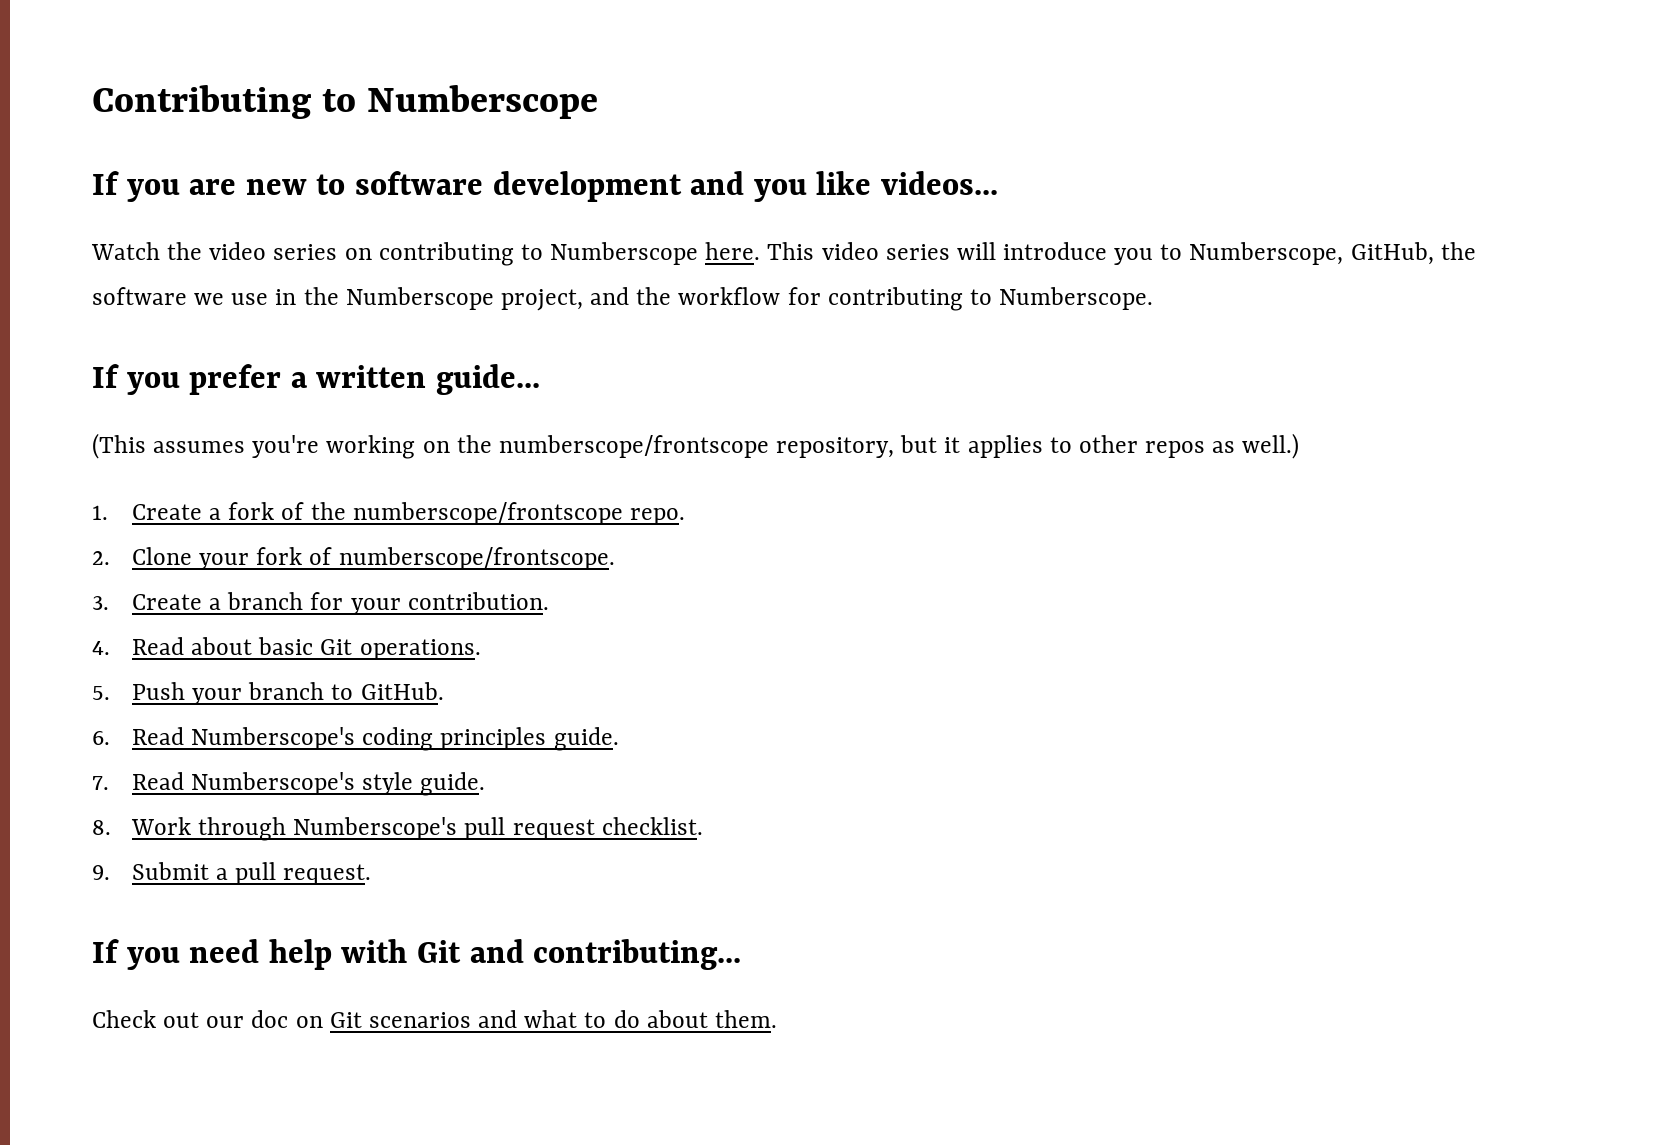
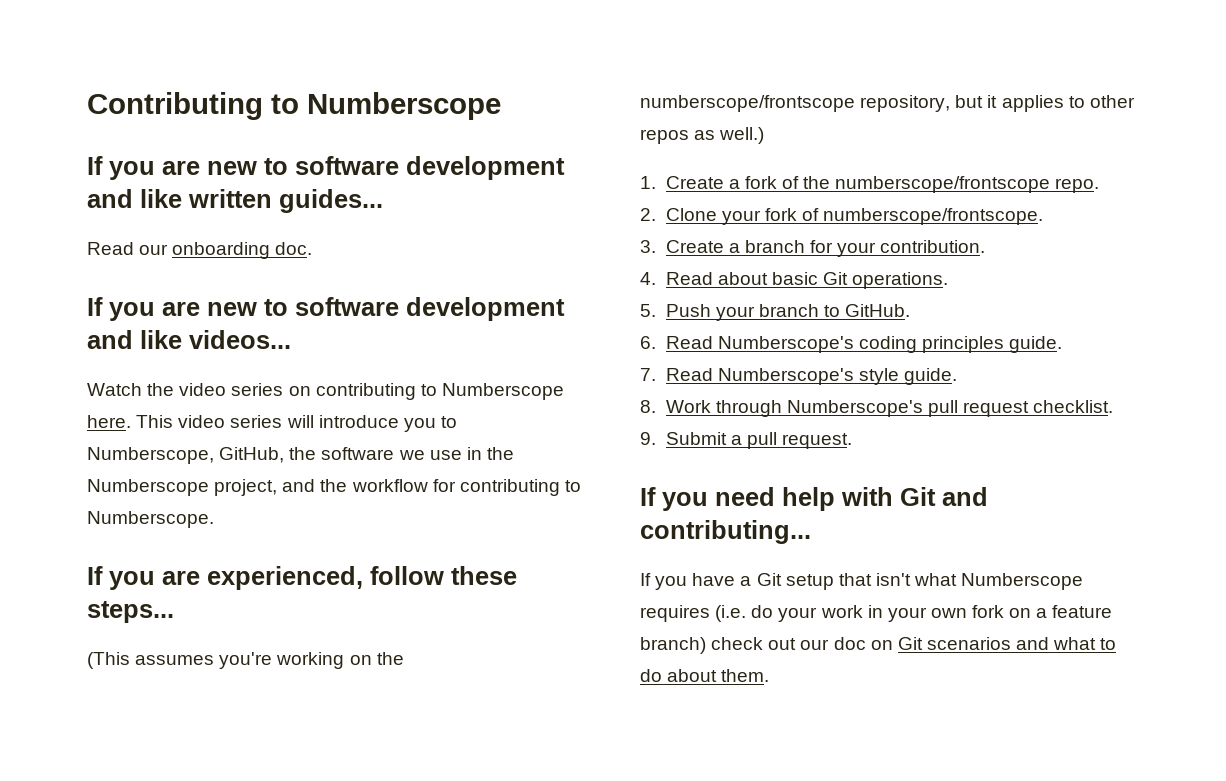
[753,179,807,202] you -> [140,189,383,213] [87,242,313,259] [87,297,565,321] [87,330,133,349] like written guides... // Read our onboarding doc. // If you are new to software development and
[189,364,540,395] prefer a written guide... -> [162,566,517,590] [87,601,174,623] are experienced, follow these steps...
[92,1010,156,1028] Check -> [640,573,1084,590] [640,605,1113,622] [640,637,764,654] If you have a Git setup that isn't what Numberscope requires (i.e. do your work in your own fork on a feature branch) check

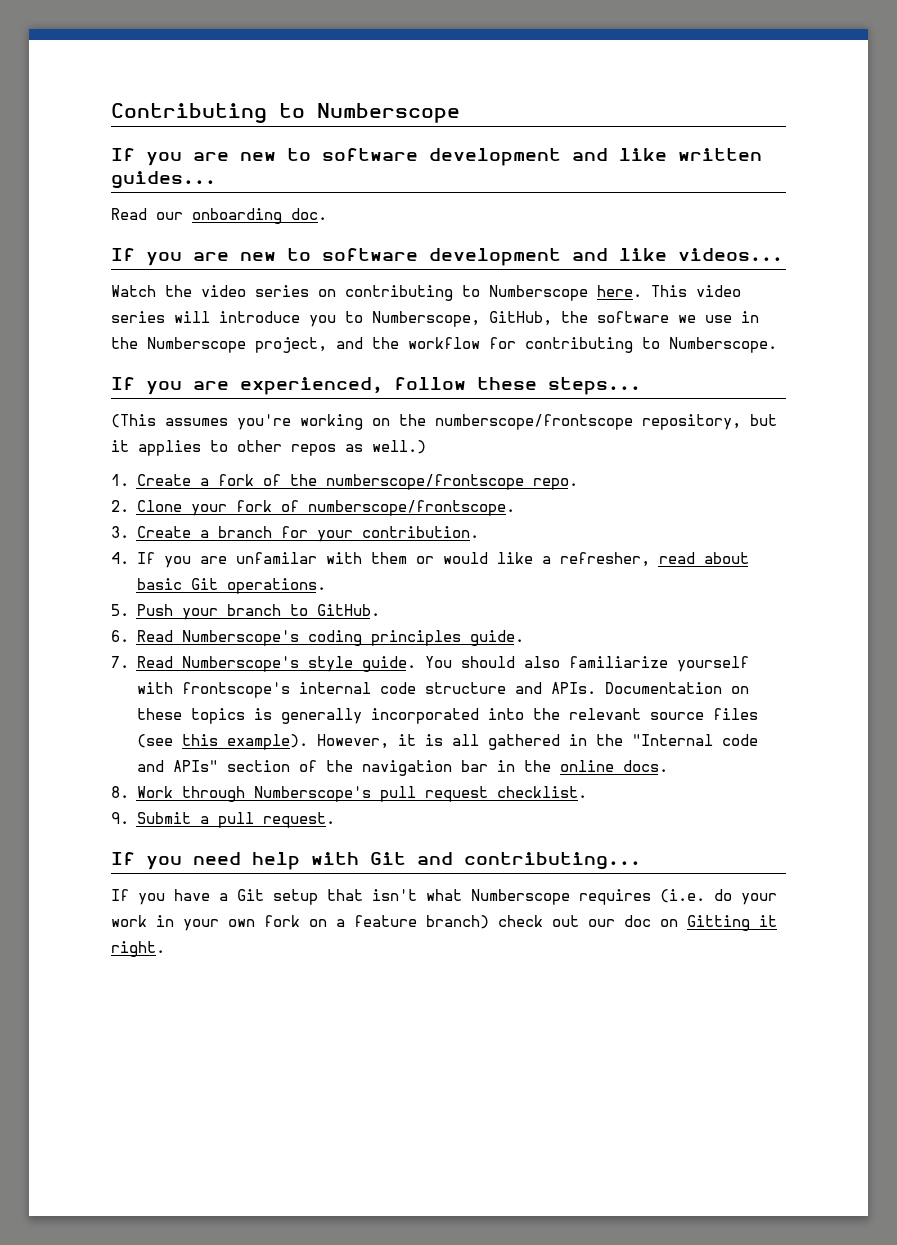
[665,272,713,285] Read -> [136,552,695,568] If you are unfamilar with them or would like a refresher, read
(957, 376) none -> [424,656,749,672] [136,682,749,698] [136,708,758,724] [136,734,758,750] [136,760,668,776] You should also familiarize yourself with frontscope's internal code structure and APIs. Documentation on these topics is generally incorporated into the relevant source files (see this example). However, it is all gathered in the "Internal code and APIs" section of the navigation bar in the online docs.
[897,637,1117,650] [640,669,770,682] Git scenarios and what to do about them. -> [687,915,777,931] [111,941,165,957] Gitting it right.

